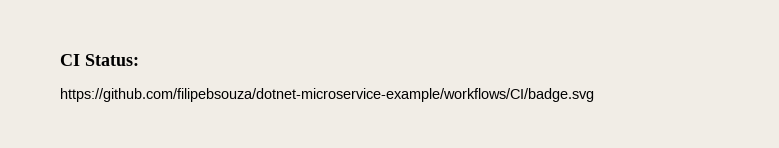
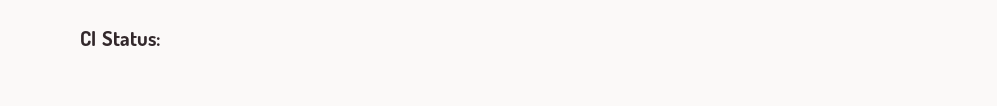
[60,88,594,102] // https://github.com/filipebsouza/dotnet-microservice-example/workflows/CI/badge.svg -> (161, 38) none

